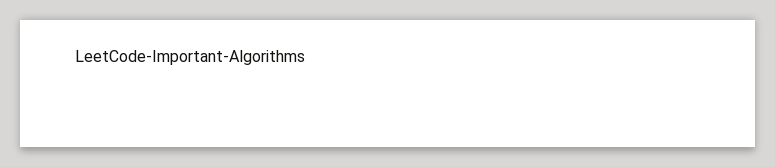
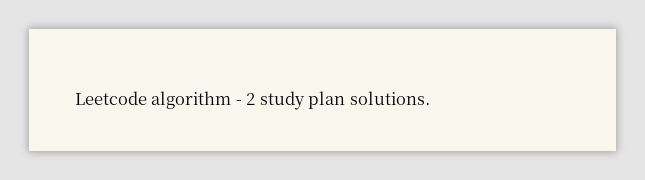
[75,50,305,65] LeetCode-Important-Algorithms -> [75,91,430,110] Leetcode algorithm - 2 study plan solutions.

